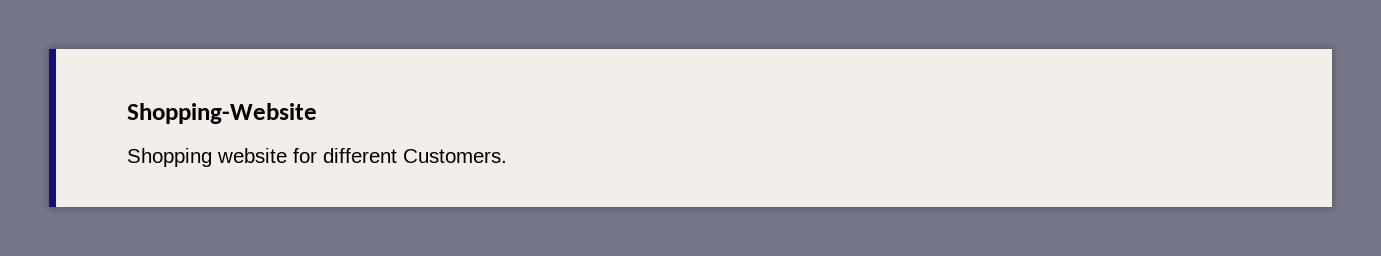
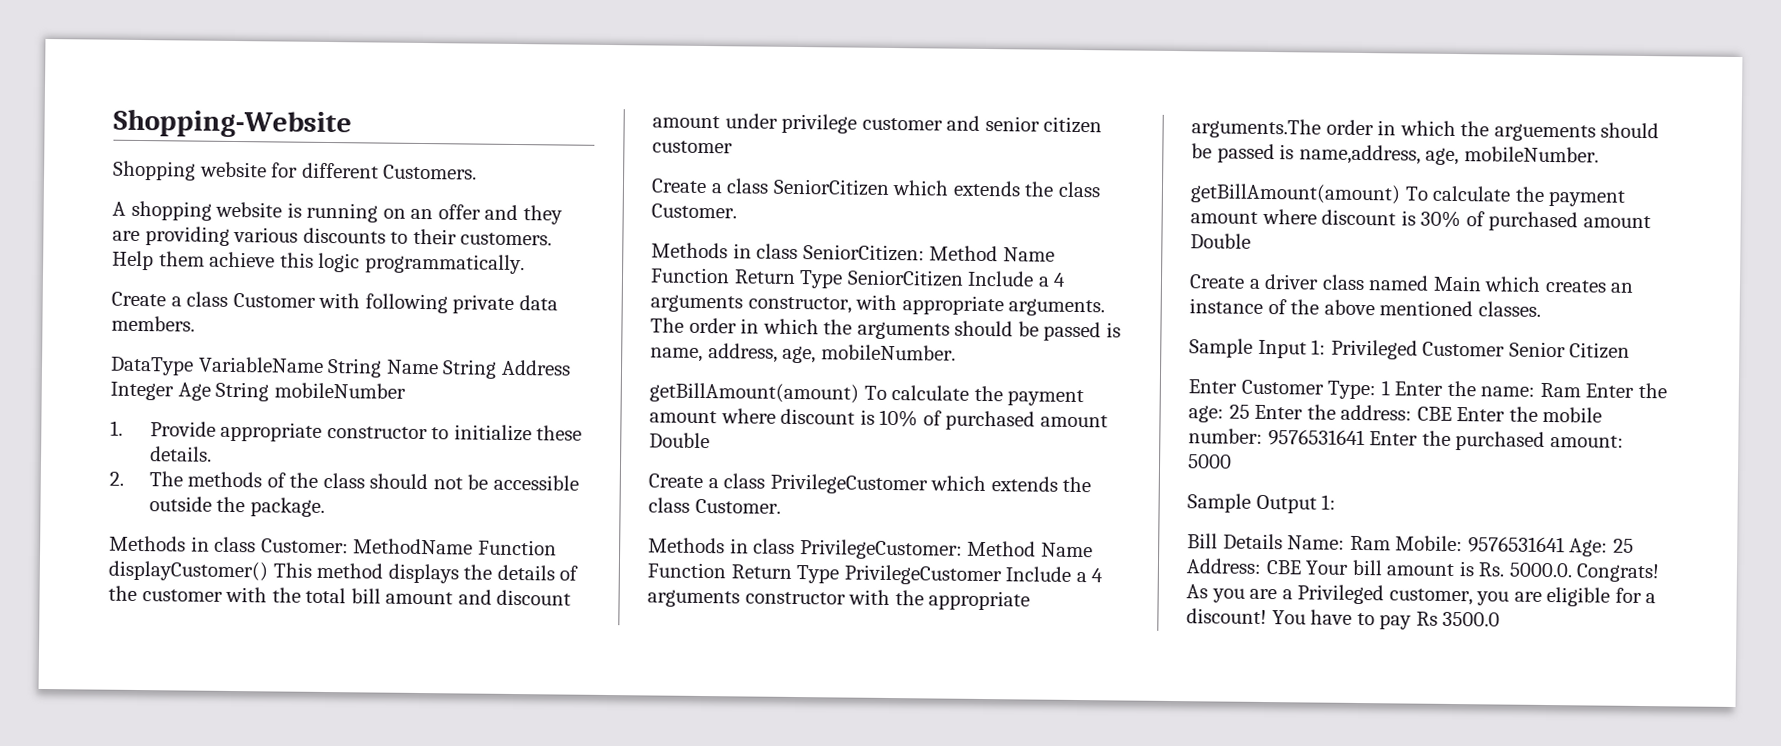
(507, 156) none -> [112,200,563,225] [112,226,553,246] [112,250,525,275] [111,291,558,314] [111,315,195,332] [110,356,571,379] [110,381,406,402] [110,420,583,442] [149,446,212,462] [109,471,579,491] [148,496,325,517] [109,535,557,556] [108,560,579,584] [108,585,572,606] [652,113,1103,134] [652,140,733,154] [651,178,1101,198] [651,203,737,219] [651,242,1055,262] [650,267,1067,289] [650,294,1106,317] [650,317,1121,342] [650,343,956,364] [649,382,1085,407] [649,408,1108,431] [649,432,710,449] [648,473,1092,495] [648,497,781,514] [648,537,1093,560] [647,562,1104,586] [647,589,1031,611] [1191,118,1660,142] [1191,143,1599,166] [1190,183,1626,207] [1190,208,1651,232] [1190,233,1251,249] [1189,273,1635,293] [1189,298,1541,317] [1189,338,1631,360] [1188,379,1667,400] [1188,404,1603,423] [1188,428,1624,451] [1188,454,1232,469] [1187,493,1337,514] [1187,533,1634,557] [1186,558,1661,583] [1186,584,1657,607] [1186,608,1501,630] // A shopping website is running on an offer and they are providing various discounts to their customers. Help them achieve this logic programmatically. // Create a class Customer with following private data members. // DataType VariableName String Name String Address Integer Age String mobileNumber // 1. Provide appropriate constructor to initialize these details. // 2. The methods of the class should not be accessible outside the package. // Methods in class Customer: MethodName Function displayCustomer() This method displays the details of the customer with the total bill amount and discount amount under privilege customer and senior citizen customer // Create a class SeniorCitizen which extends the class Customer. // Methods in class SeniorCitizen: Method Name Function Return Type SeniorCitizen Include a 4 arguments constructor, with appropriate arguments. The order in which the arguments should be passed is name, address, age, mobileNumber. // getBillAmount(amount) To calculate the payment amount where discount is 10% of purchased amount Double // Create a class PrivilegeCustomer which extends the class Customer. // Methods in class PrivilegeCustomer: Method Name Function Return Type PrivilegeCustomer Include a 4 arguments constructor with the appropriate arguments.The order in which the arguements should be passed is name,address, age, mobileNumber. // getBillAmount(amount) To calculate the payment amount where discount is 30% of purchased amount Double // Create a driver class named Main which creates an instance of the above mentioned classes. // Sample Input 1: Privileged Customer Senior Citizen // Enter Customer Type: 1 Enter the name: Ram Enter the age: 25 Enter the address: CBE Enter the mobile number: 9576531641 Enter the purchased amount: 5000 // Sample Output 1: // Bill Details Name: Ram Mobile: 9576531641 Age: 25 Address: CBE Your bill amount is Rs. 5000.0. Congrats! As you are a Privileged customer, you are eligible for a discount! You have to pay Rs 3500.0

